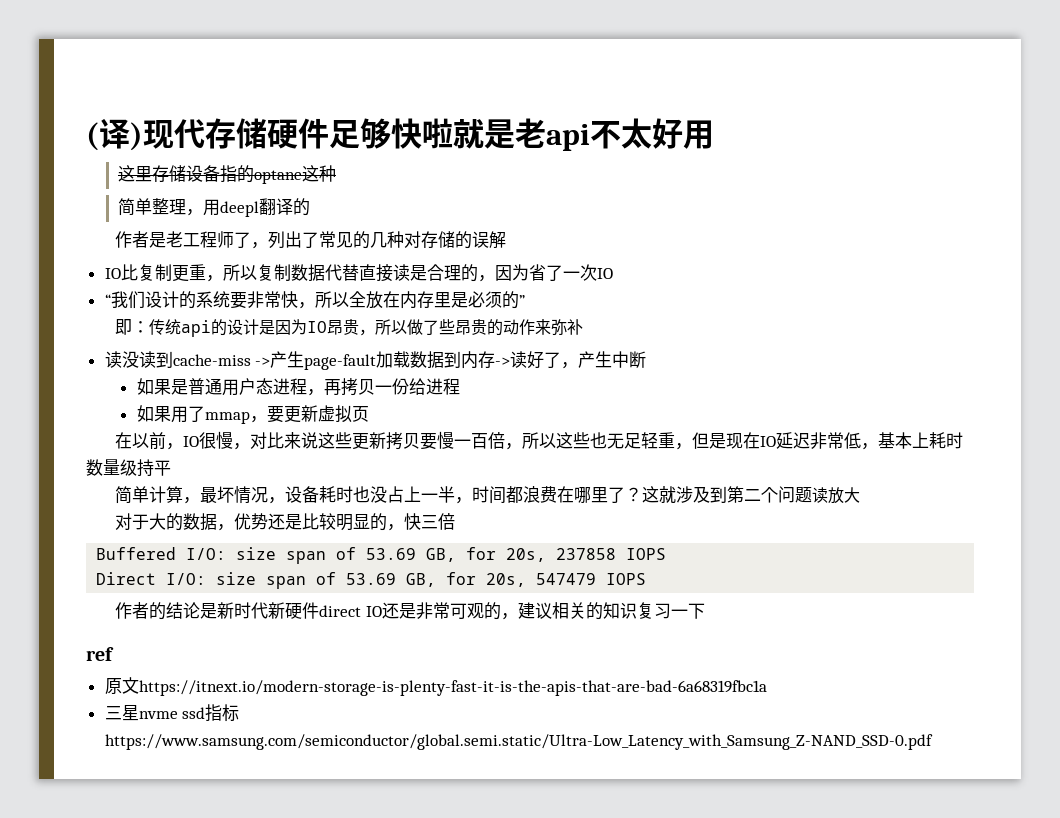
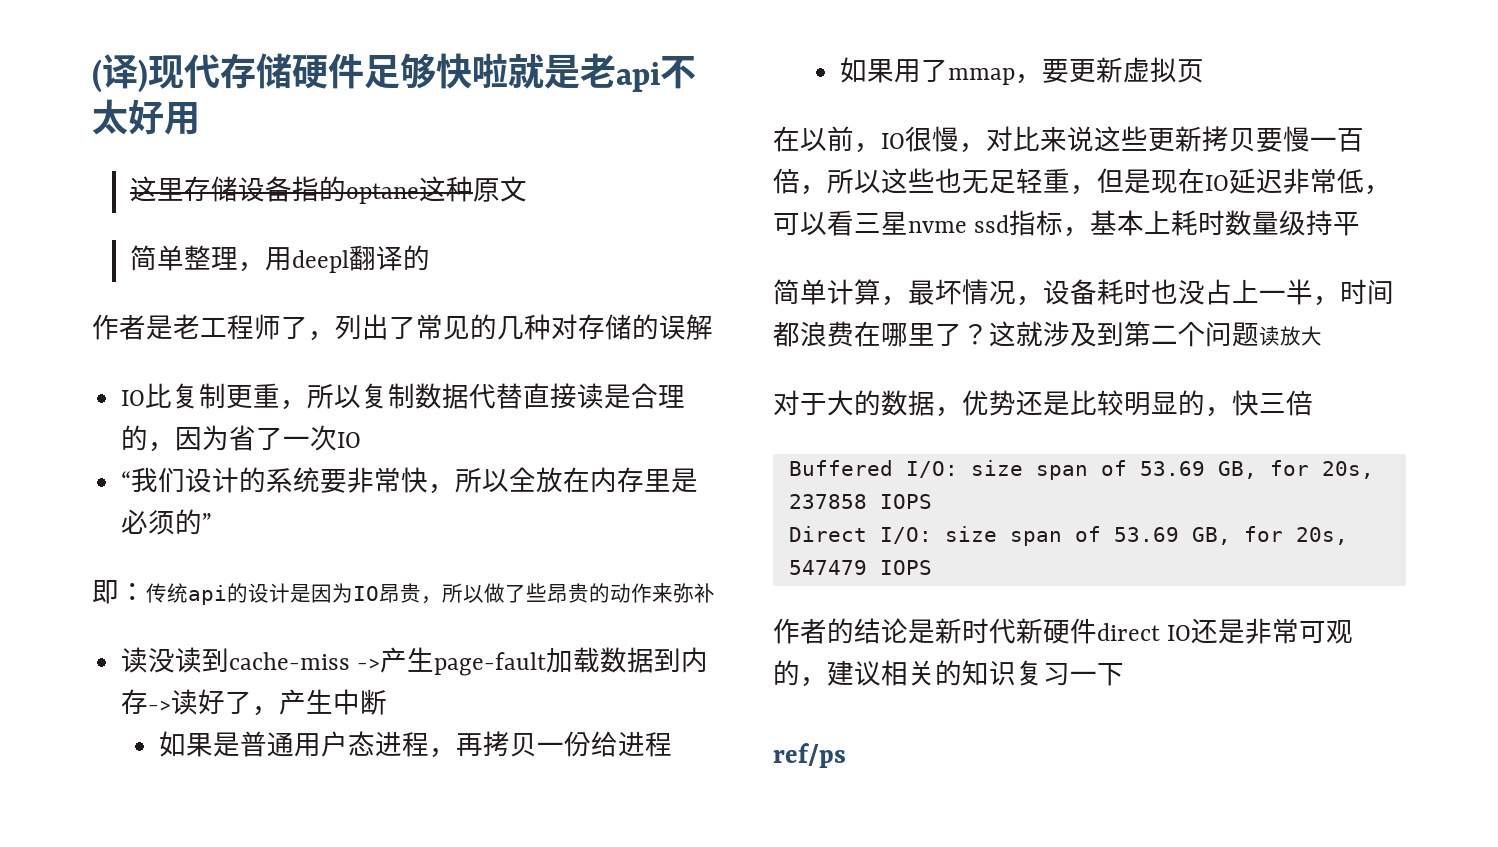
(336, 173) none -> [473,176,528,202] 原文
(879, 446) none -> [773,210,1091,237] 可以看三星nvme ssd指标，
[86,647,114,661] [104,677,767,696] [104,704,240,722] [104,734,933,750] ref // 原文https://itnext.io/modern-storage-is-plenty-fast-it-is-the-apis-that-are-bad-6a68319fbc1a // 三星nvme ssd指标https://www.samsung.com/semiconductor/global.semi.static/Ultra-Low_Latency_with_Samsung_Z-NAND_SSD-0.pdf -> [773,743,846,768] ref/ps

